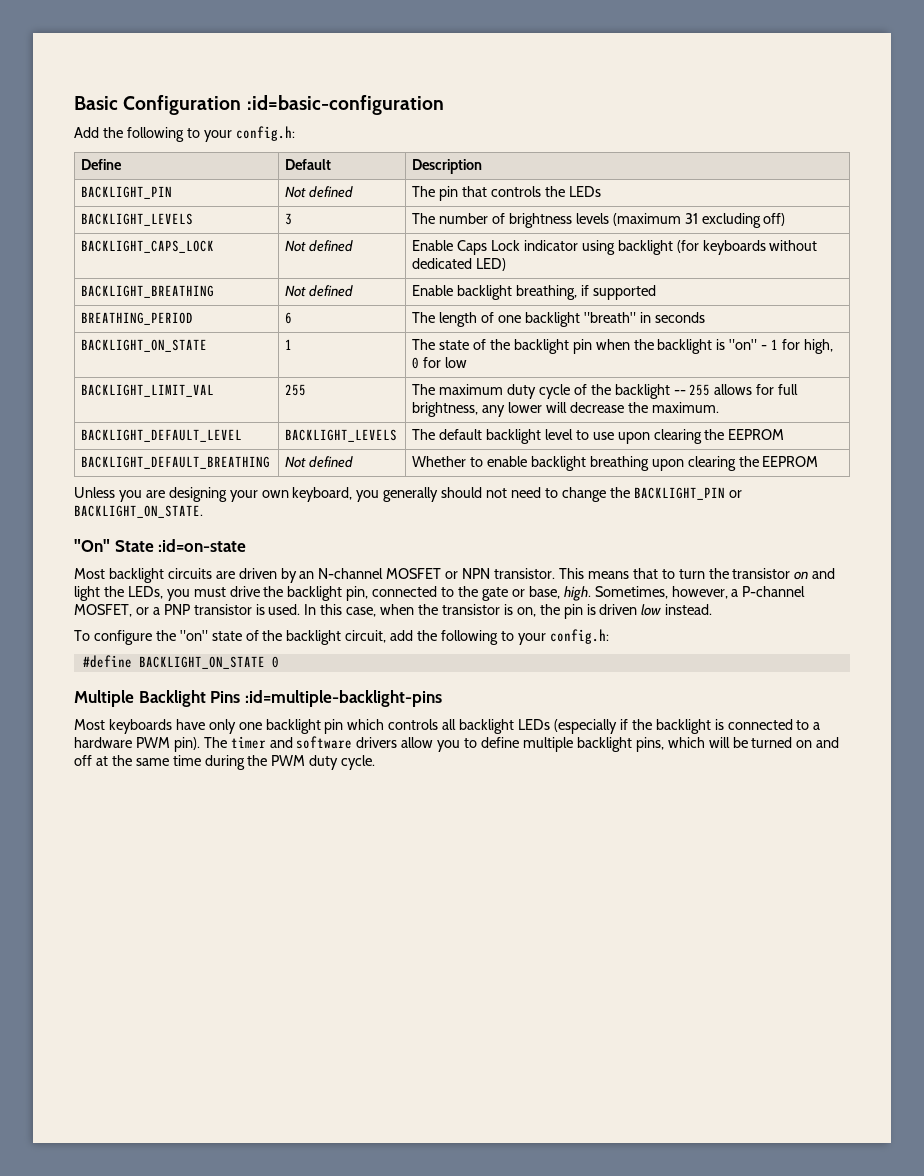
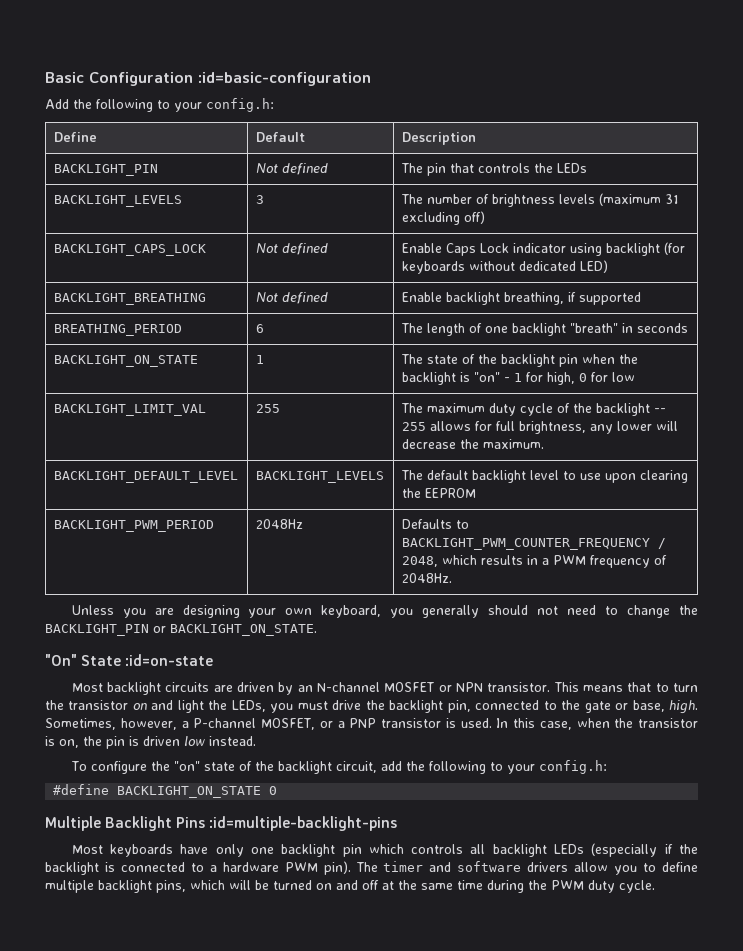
[81,456,271,469] [285,456,354,468] [412,456,819,471] BACKLIGHT_DEFAULT_BREATHING | Not defined | Whether to enable backlight breathing upon clearing the EEPROM -> [53,520,214,532] [255,519,303,529] [401,519,469,529] [401,538,666,550] [401,555,667,568] [401,573,452,583] BACKLIGHT_PWM_PERIOD | 2048Hz | Defaults to BACKLIGHT_PWM_COUNTER_FREQUENCY / 2048, which results in a PWM frequency of 2048Hz.

